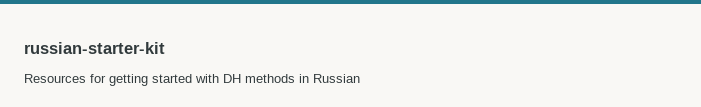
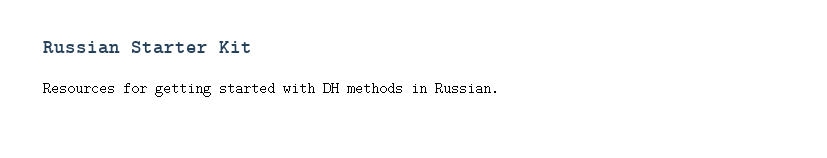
[24,42,165,54] russian-starter-kit -> [43,41,252,54] Russian Starter Kit
[313,74,360,83] Russian -> [435,82,499,95] Russian.

